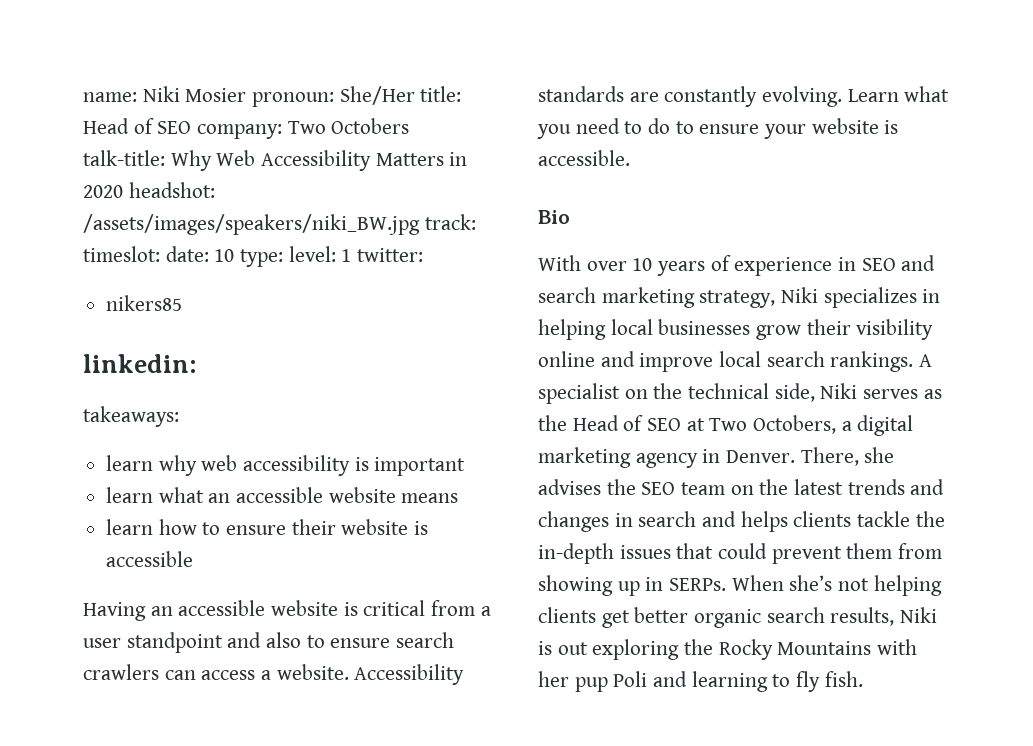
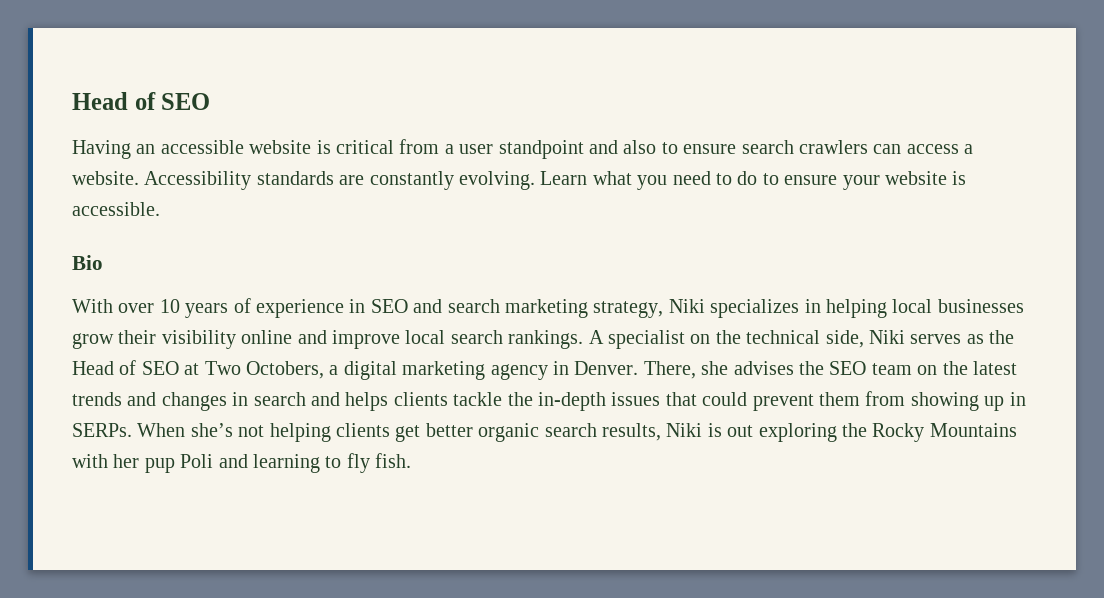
[83,86,462,107] [83,118,410,139] [83,150,468,171] [83,182,215,198] [83,214,476,235] [83,246,424,267] [106,295,183,311] [83,354,197,373] [83,406,179,427] [106,455,466,476] [106,487,459,503] [106,519,429,535] [106,551,194,567] name: Niki Mosier pronoun: She/Her title: Head of SEO company: Two Octobers talk-title: Why Web Accessibility Matters in 2020 headshot: /assets/images/speakers/niki_BW.jpg track: timeslot: date: 10 type: level: 1 twitter: // nikers85 // linkedin: // takeaways: // learn why web accessibility is important // learn what an accessible website means // learn how to ensure their website is accessible -> [72,92,211,110] Head of SEO

